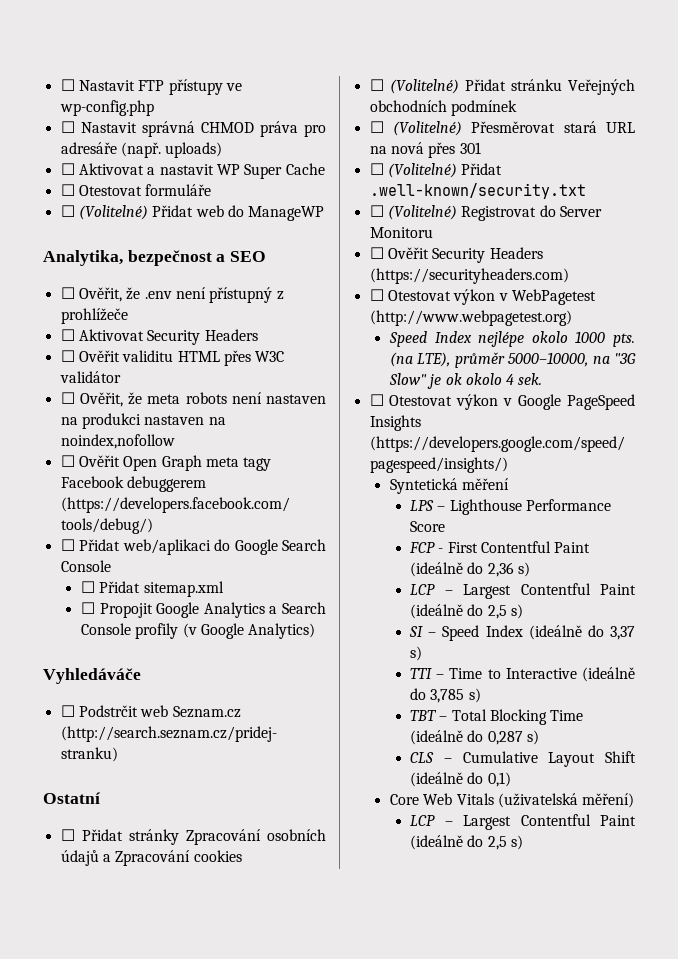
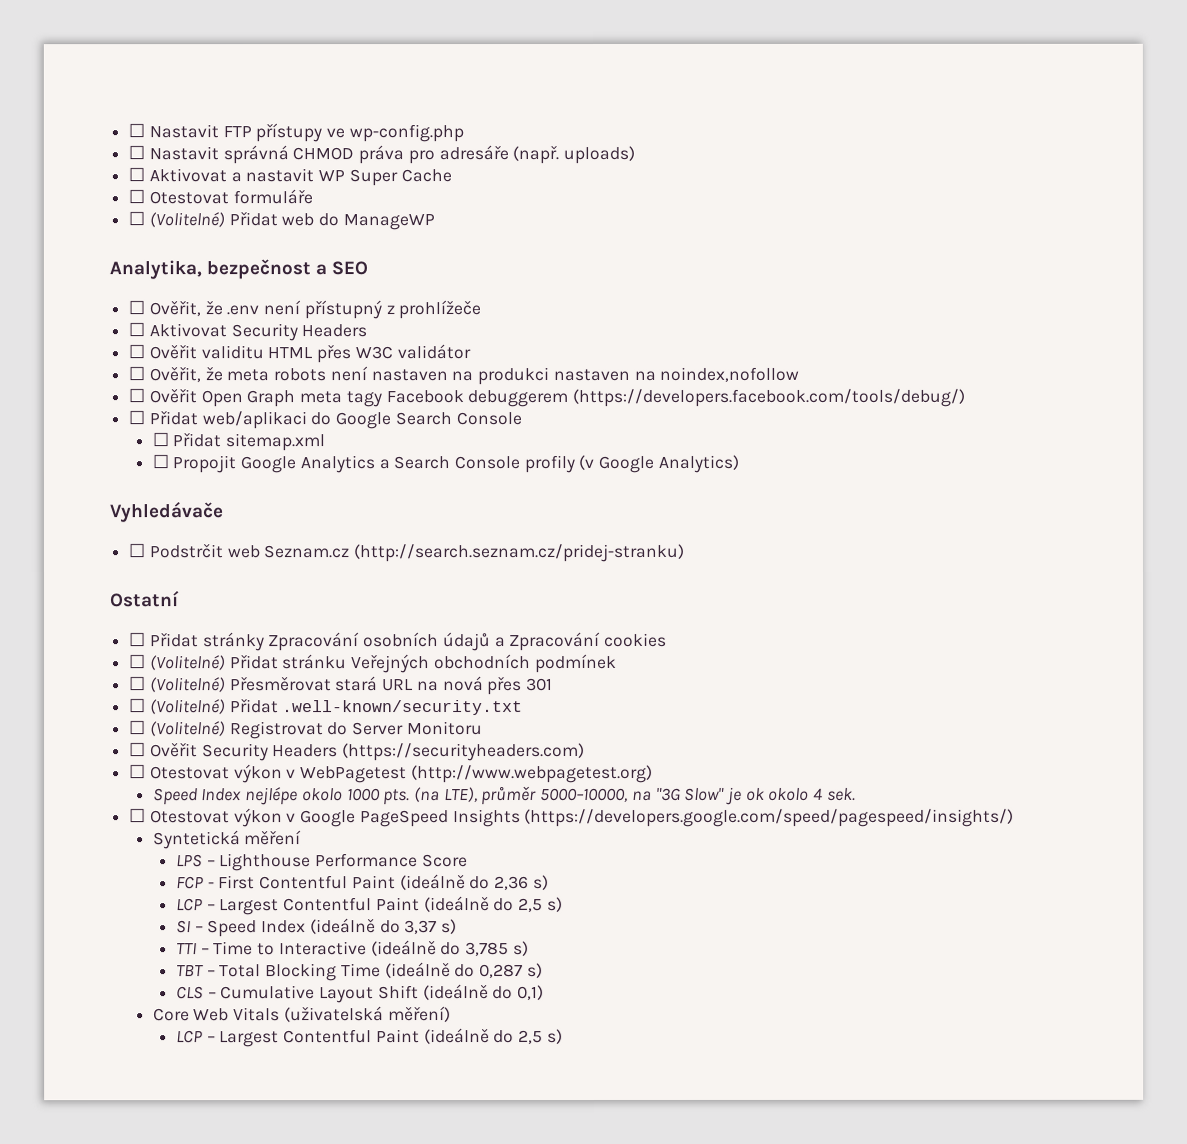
[43,668,141,684] Vyhledáváče -> [109,502,223,523] Vyhledávače

